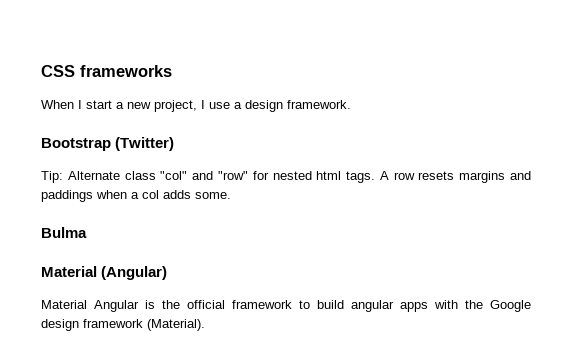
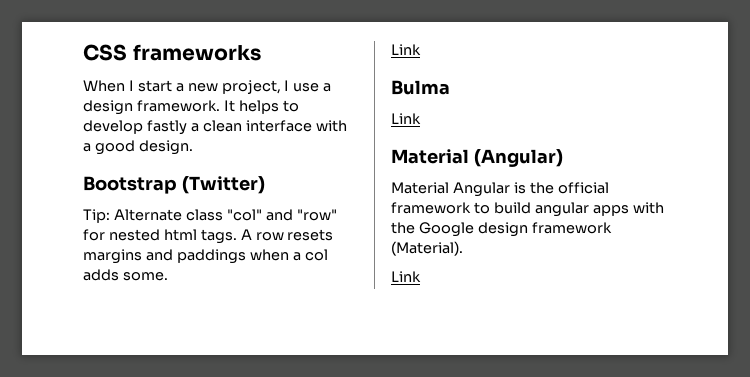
(351, 104) none -> [223,100,299,114] [83,120,347,135] [83,140,193,155] It helps to develop fastly a clean interface with a good design.
(231, 195) none -> [391,44,421,55] // Link
(87, 232) none -> [391,113,421,124] // Link
(205, 325) none -> [391,271,421,282] // Link

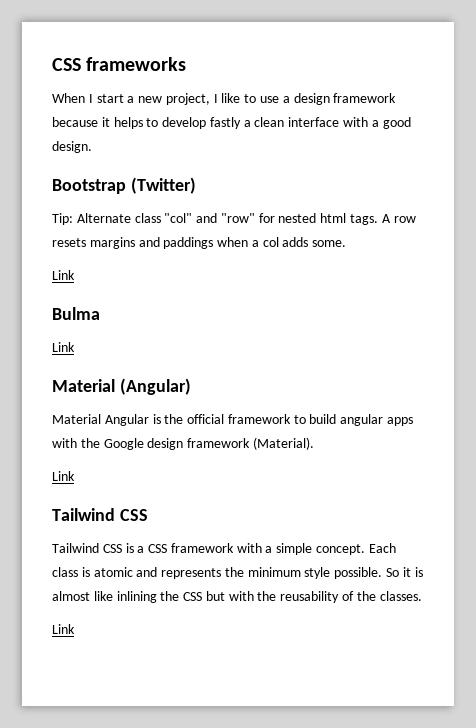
(290, 85) none -> [221,93,257,103] like to
[136,100,235,112] framework. It -> [333,93,397,103] [52,117,110,127] framework because it
(421, 276) none -> [52,508,148,521] [52,543,396,555] [52,567,423,579] [52,591,422,603] [52,624,75,634] // Tailwind CSS // Tailwind CSS is a CSS framework with a simple concept. Each class is atomic and represents the minimum style possible. So it is almost like inlining the CSS but with the reusability of the classes. // Link

